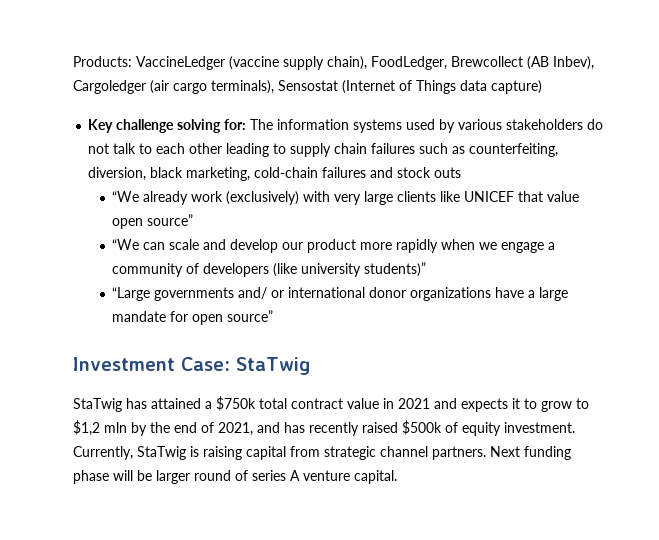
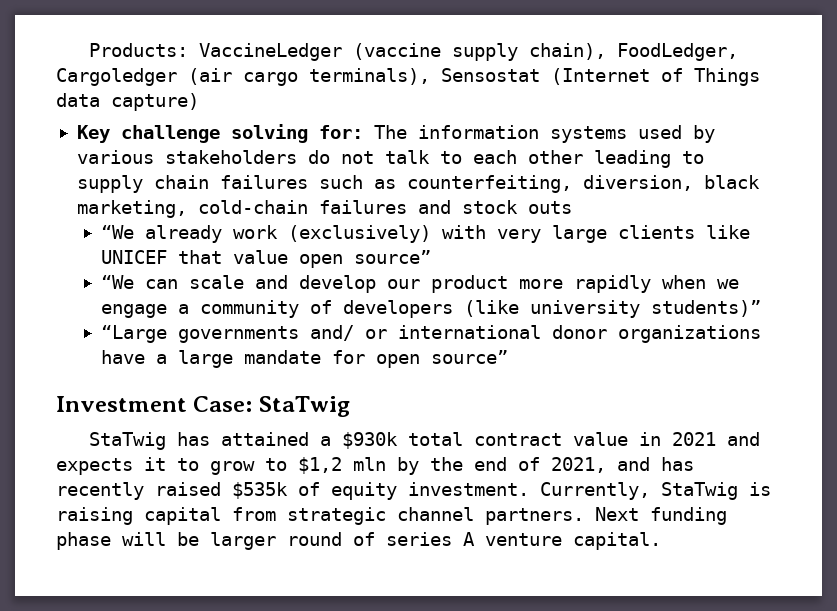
[451,56,594,70] Brewcollect (AB Inbev), -> (739, 52) none
[216,396,256,411] $750k -> [342,432,399,449] $930k
[402,420,442,435] $500k -> [232,482,288,499] $535k

